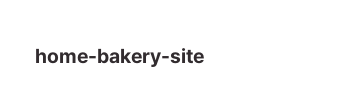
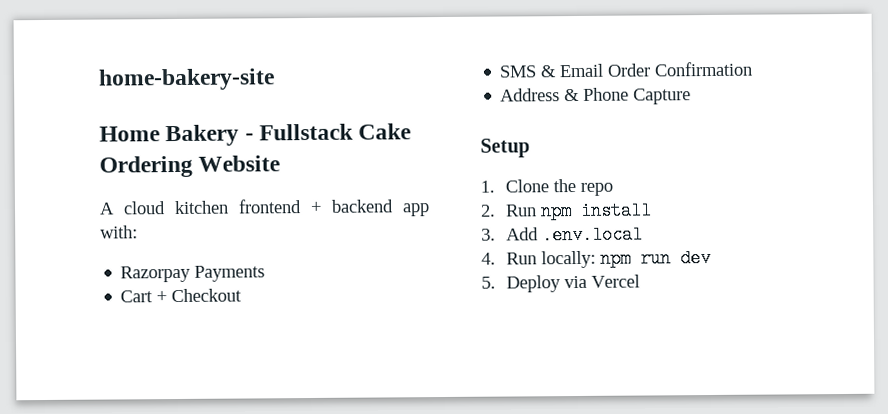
(204, 57) none -> [99,123,412,147] [99,155,281,178] [99,199,430,217] [100,225,138,239] [120,265,266,283] [120,288,243,303] [499,61,754,78] [500,87,692,105] [480,138,530,158] [480,179,614,196] [480,201,653,221] [481,225,644,245] [481,248,712,269] [481,274,641,293] // Home Bakery - Fullstack Cake Ordering Website // A cloud kitchen frontend + backend app with: // Razorpay Payments // Cart + Checkout // SMS & Email Order Confirmation // Address & Phone Capture // Setup // 1. Clone the repo // 2. Run npm install // 3. Add .env.local // 4. Run locally: npm run dev // 5. Deploy via Vercel

